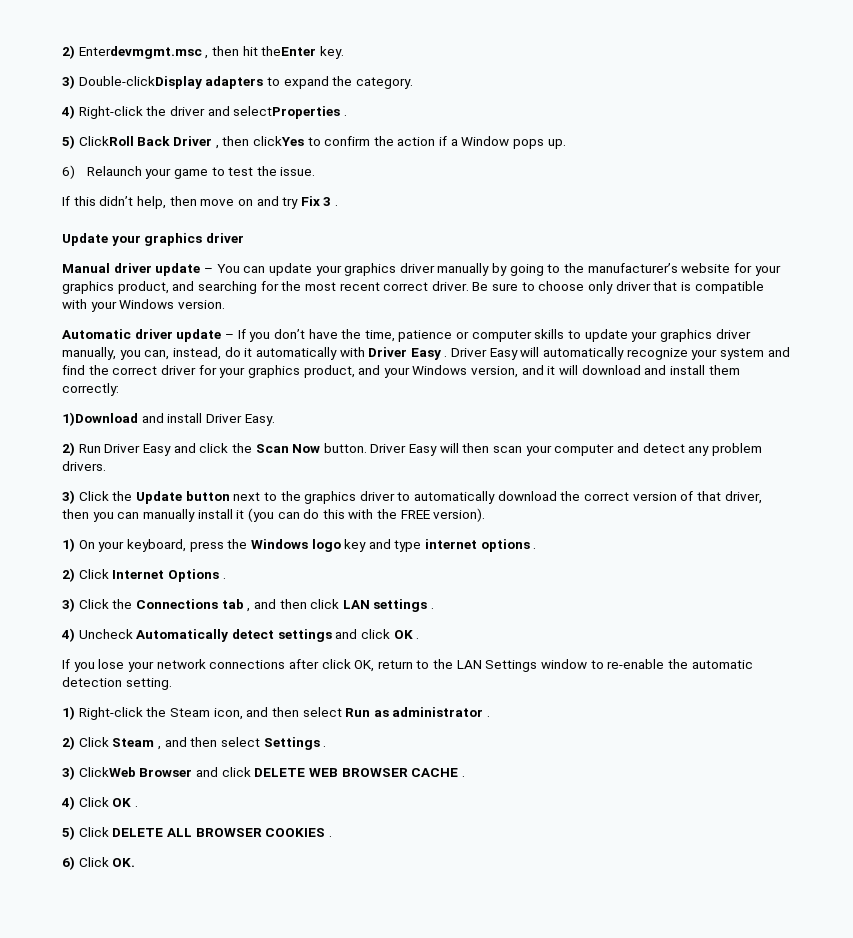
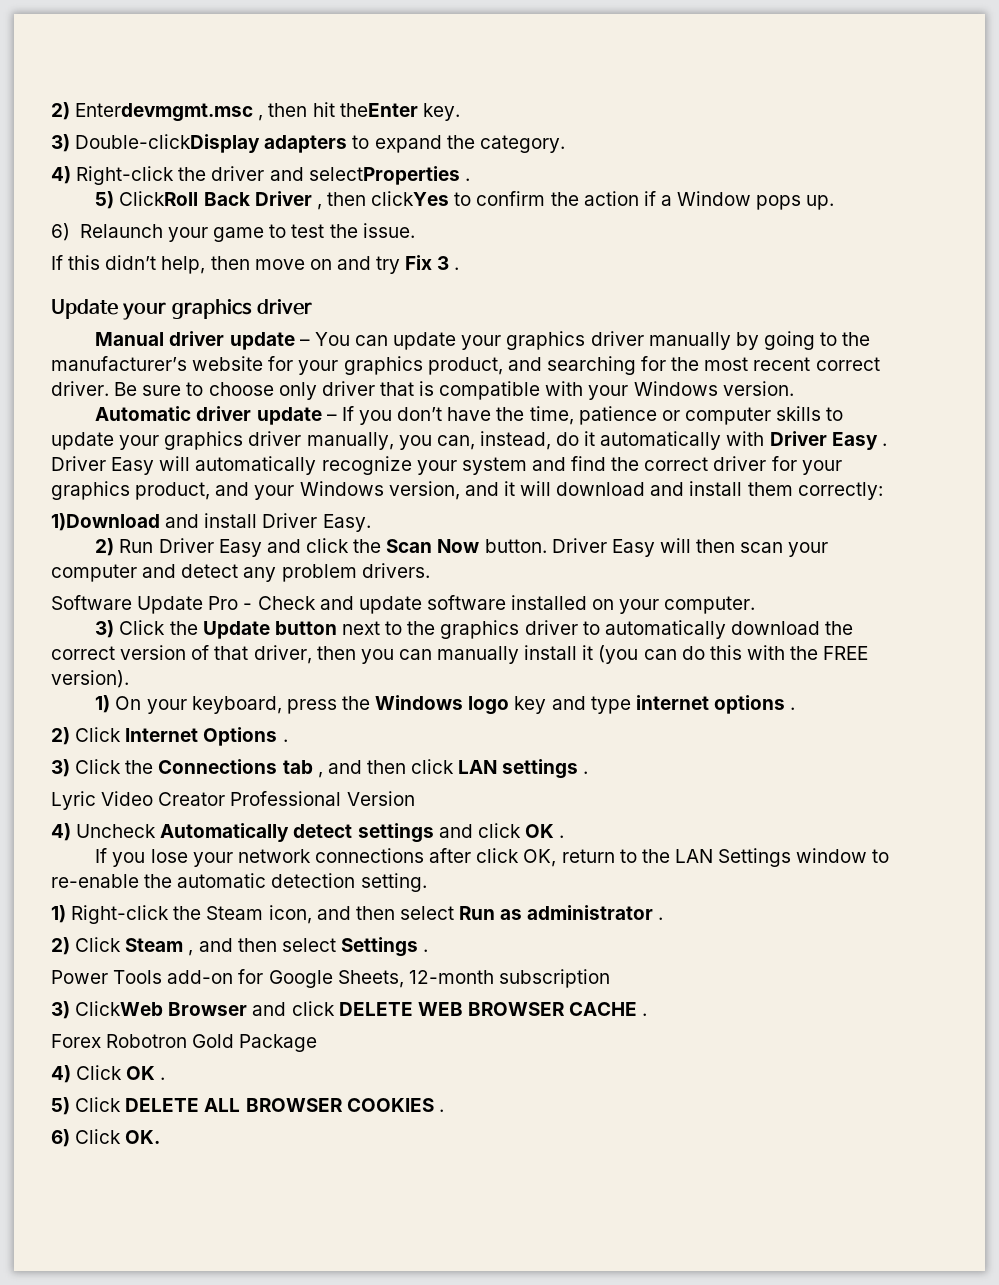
(106, 466) none -> [51,595,756,614] // Software Update Pro - Check and update software installed on your computer.
(435, 608) none -> [51,791,415,810] // Lyric Video Creator Professional Version
(327, 746) none -> [51,969,610,988] // Power Tools add-on for Google Sheets, 12-month subscription
(465, 776) none -> [51,1034,318,1052] // Forex Robotron Gold Package

